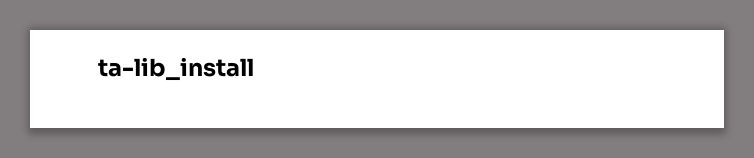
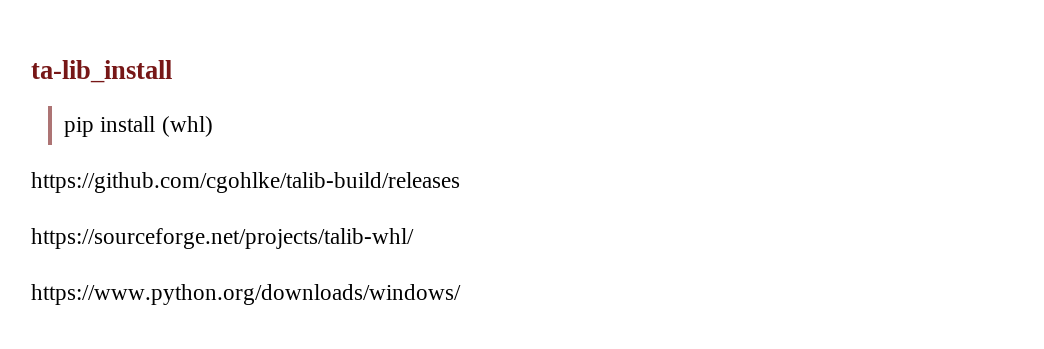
(254, 69) none -> [64,116,213,137] [31,172,460,193] [31,228,414,249] [31,284,461,305] // pip install (whl) // https://github.com/cgohlke/talib-build/releases // https://sourceforge.net/projects/talib-whl/ // https://www.python.org/downloads/windows/

